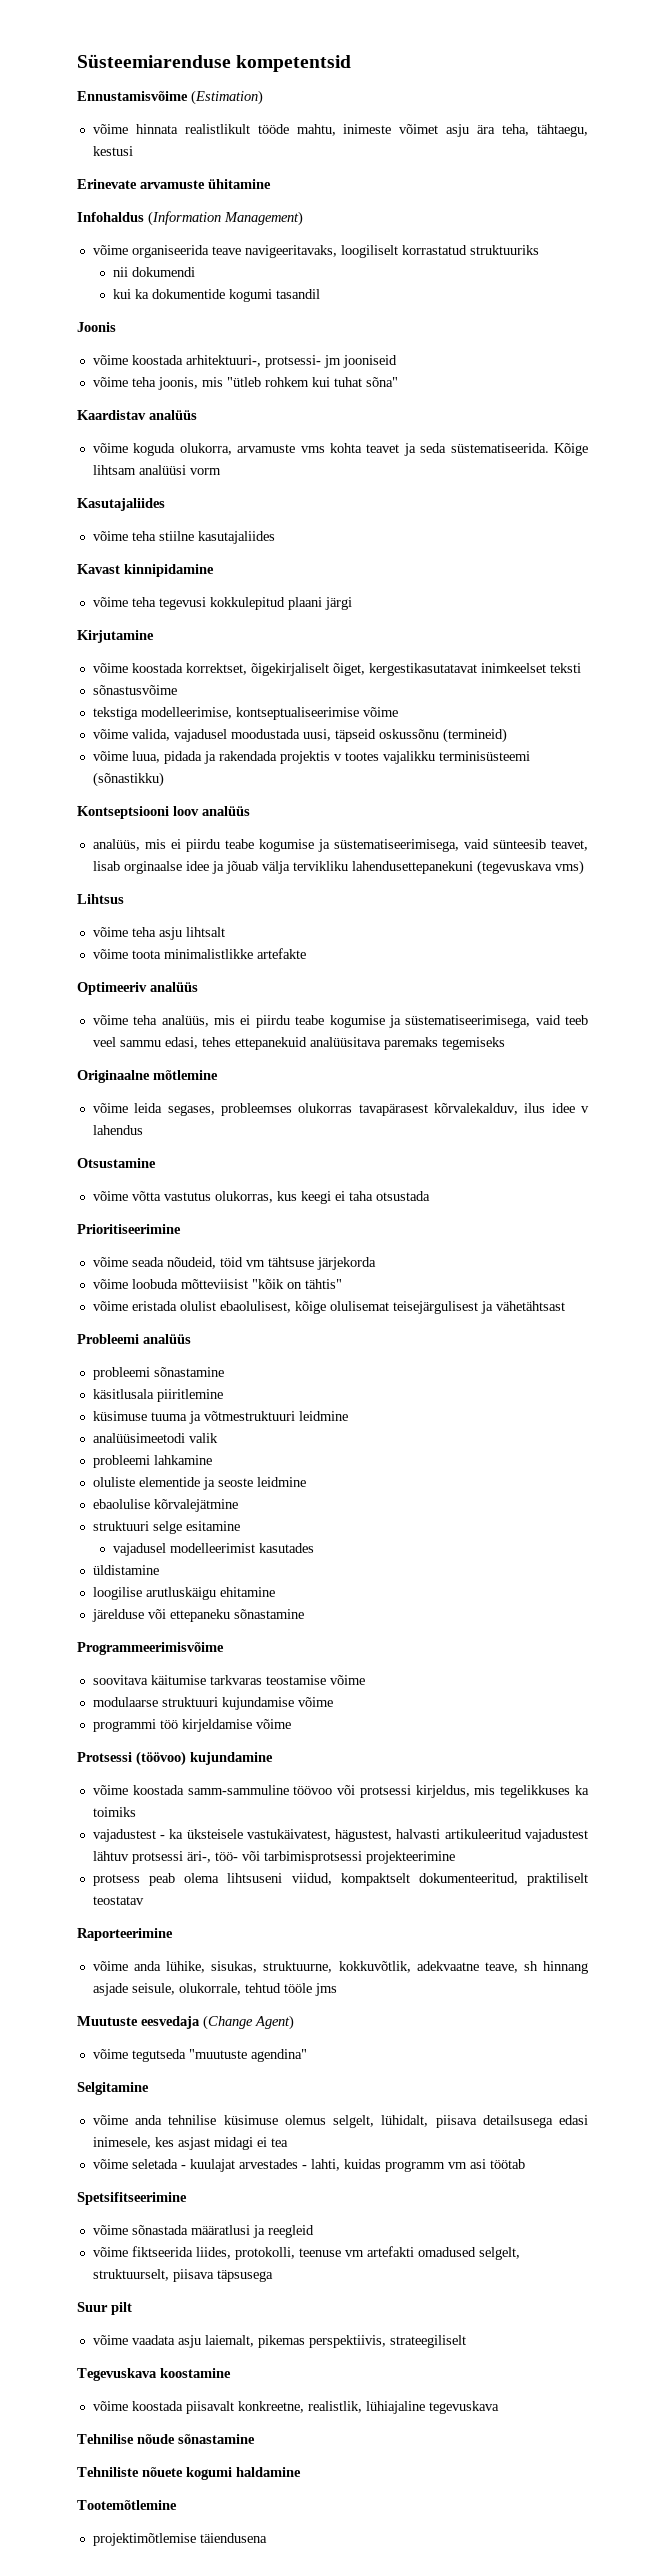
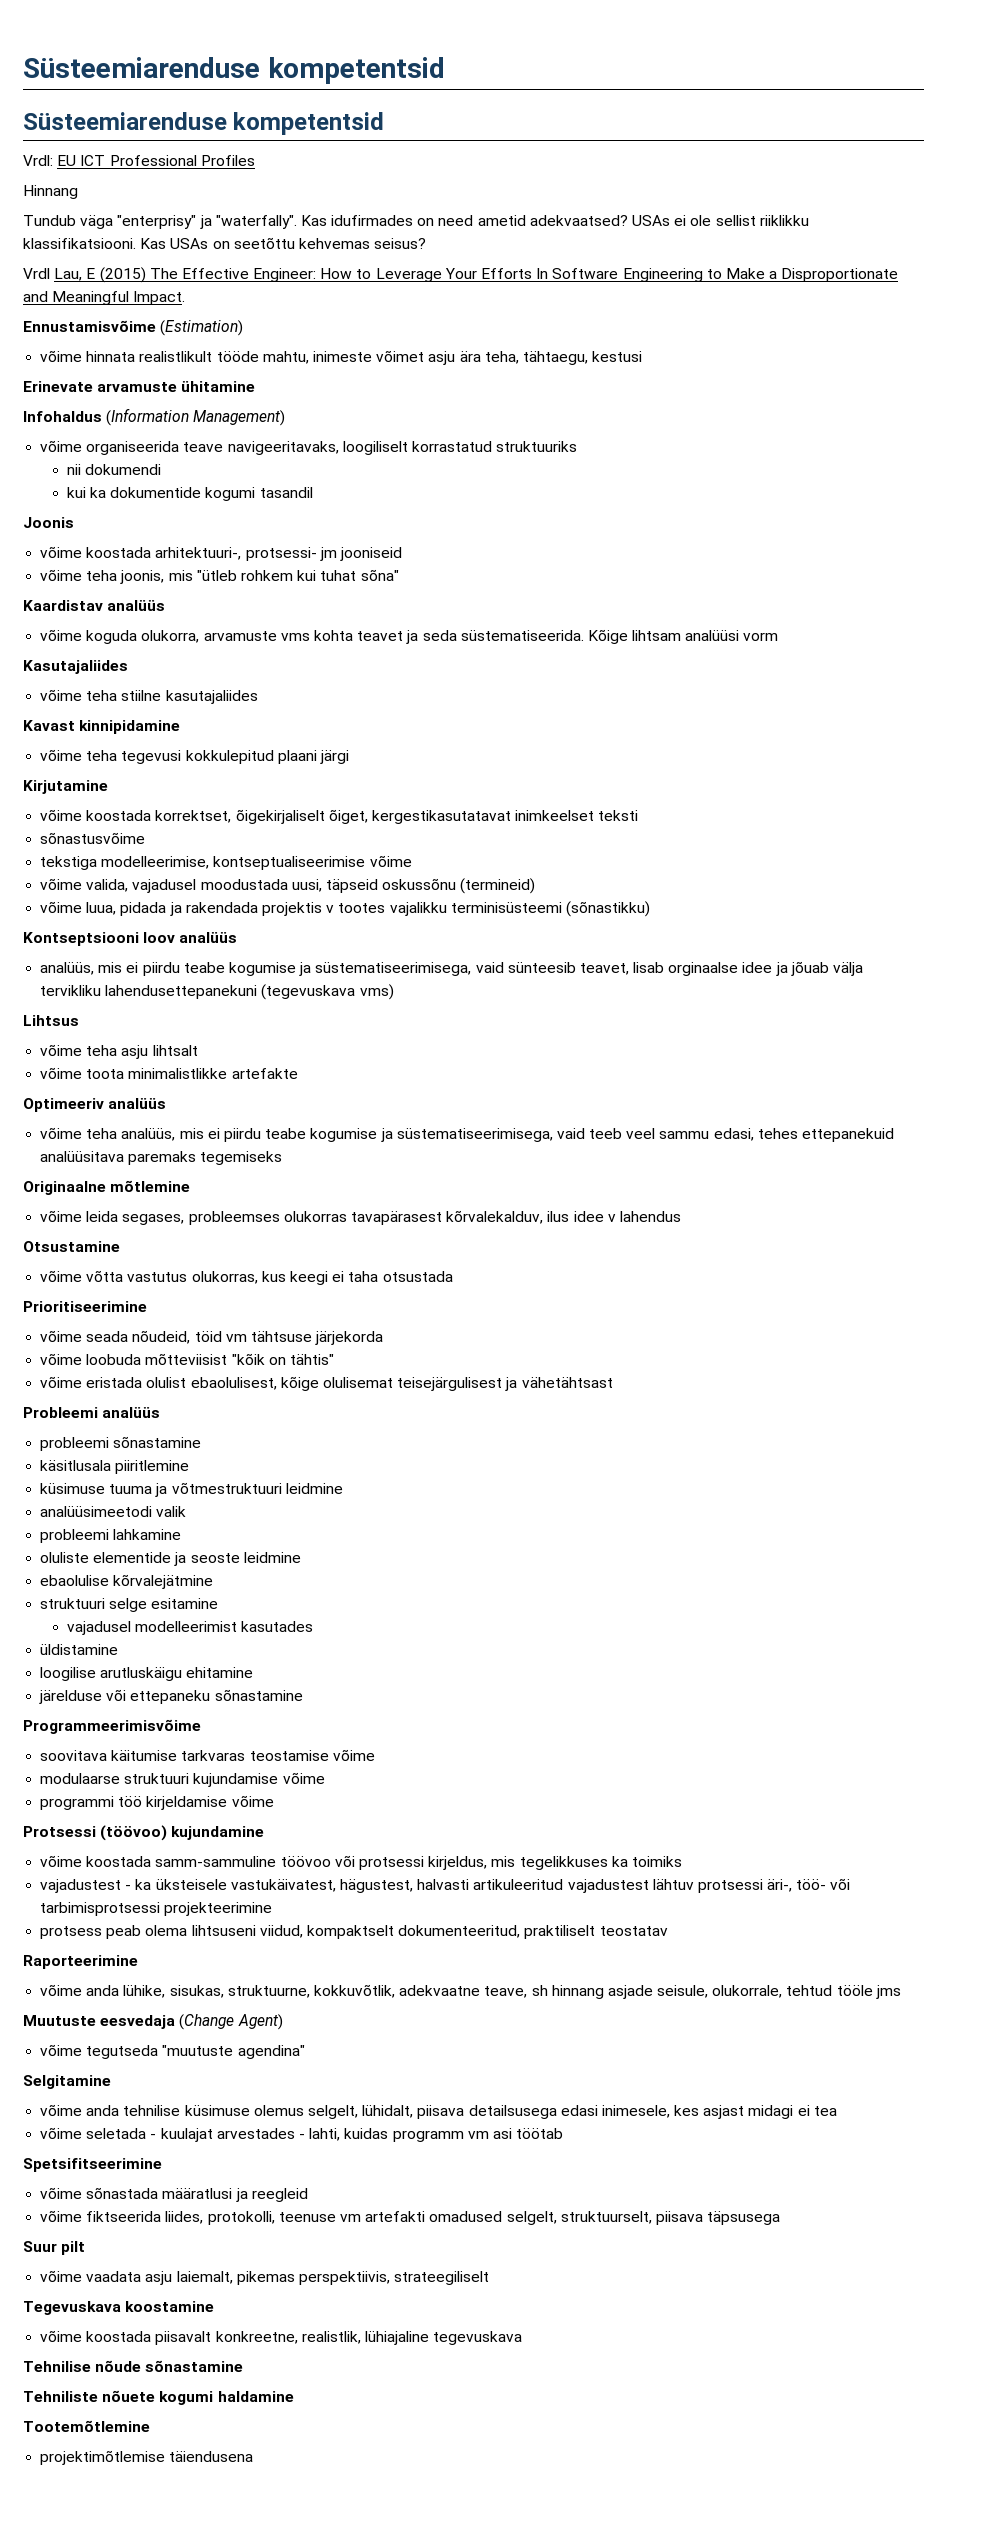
[77,54,352,72] Süsteemiarenduse kompetentsid -> [23,57,445,84] [23,112,385,135] [23,155,255,166] [23,185,78,199] [23,215,809,229] [23,237,427,249] [23,267,899,283] [23,291,186,305] Süsteemiarenduse kompetentsid // Süsteemiarenduse kompetentsid // Vrdl: EU ICT Professional Profiles // Hinnang // Tundub väga "enterprisy" ja "waterfally". Kas idufirmades on need ametid adekvaatsed? USAs ei ole sellist riiklikku klassifikatsiooni. Kas USAs on seetõttu kehvemas seisus? // Vrdl Lau, E (2015) The Effective Engineer: How to Leverage Your Efforts In Software Engineering to Make a Disproportionate and Meaningful Impact.

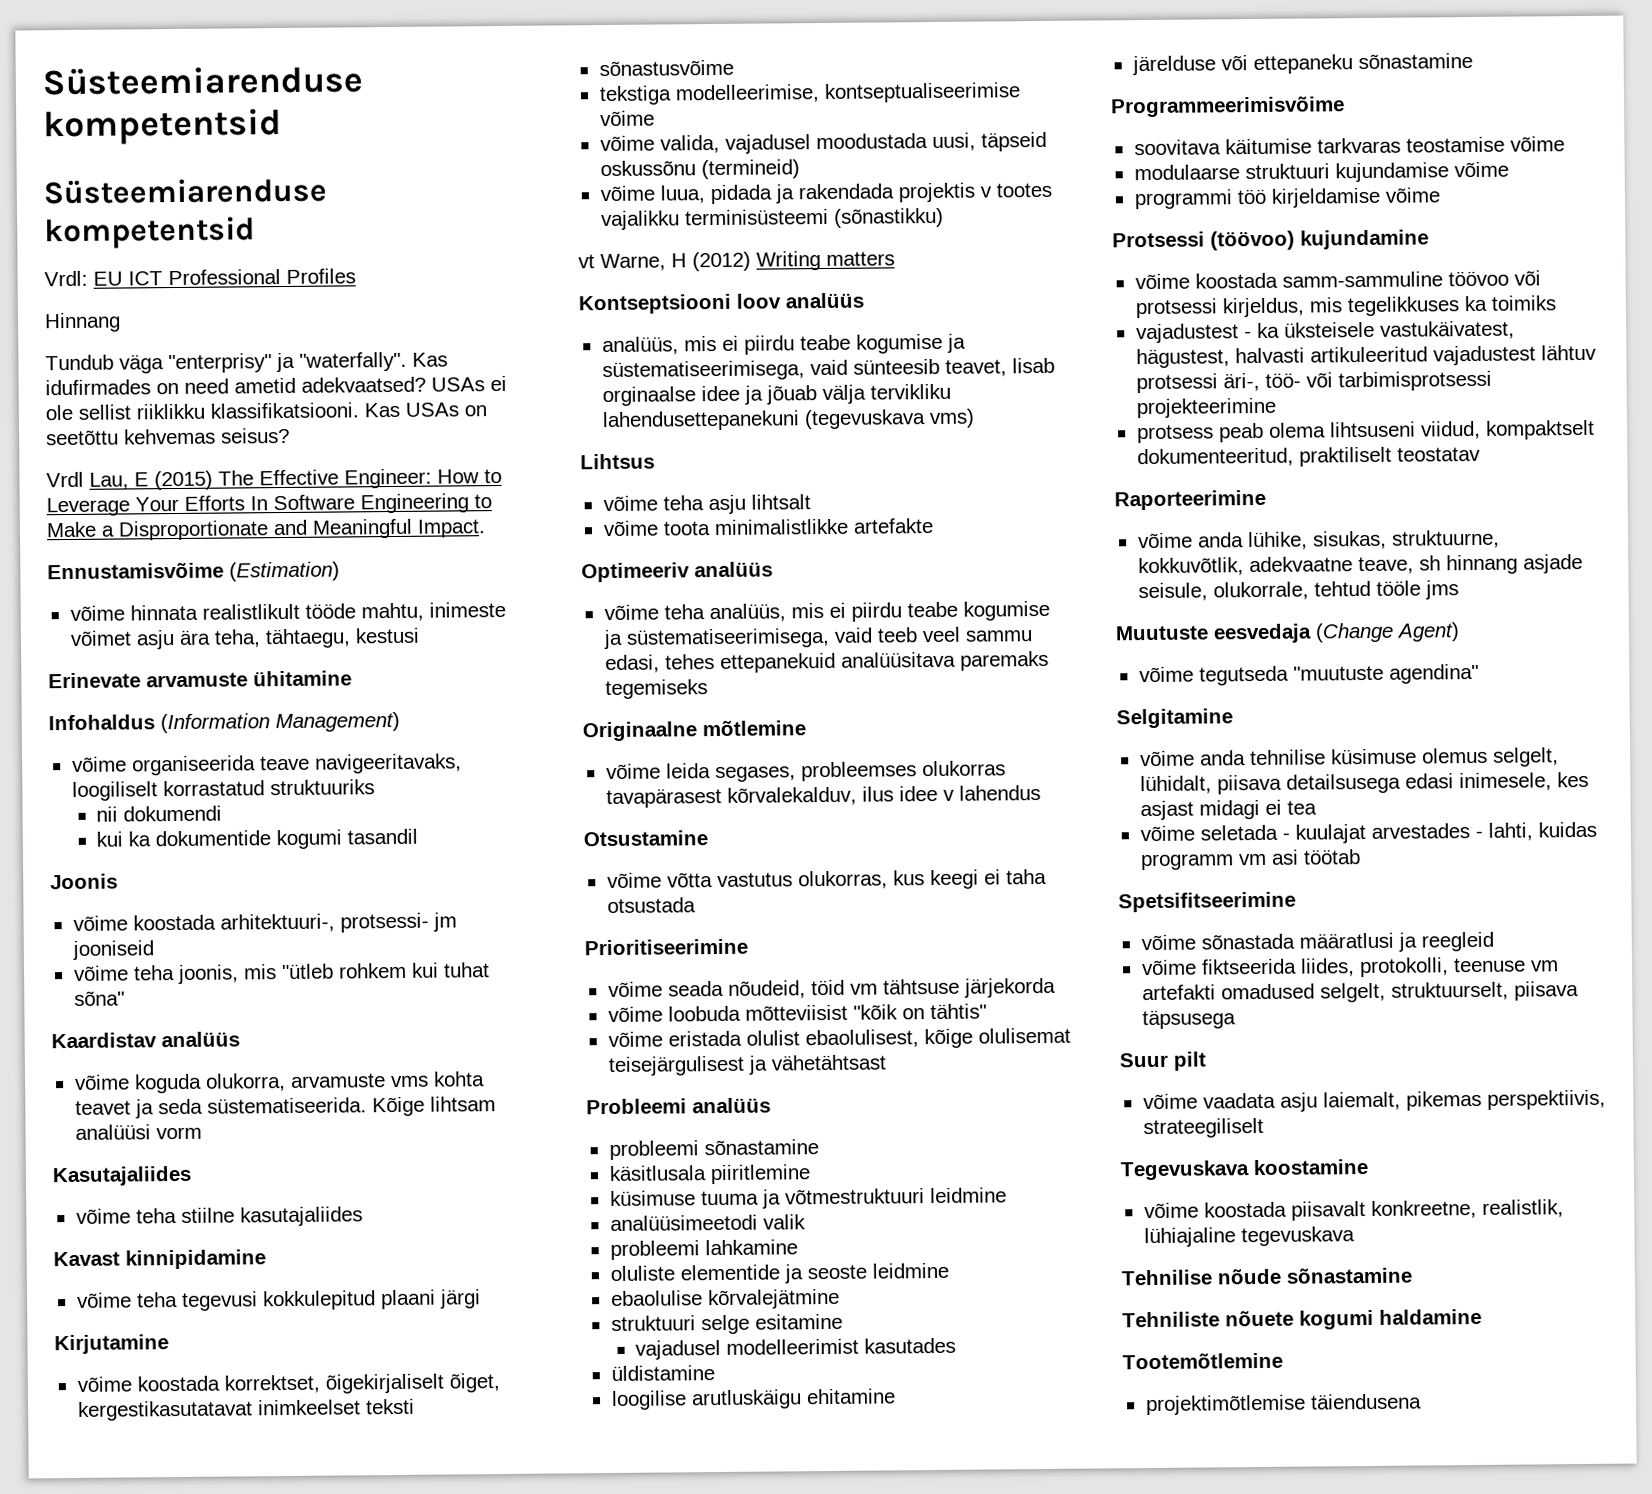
(650, 909) none -> [578,251,895,272] // vt Warne, H (2012) Writing matters

